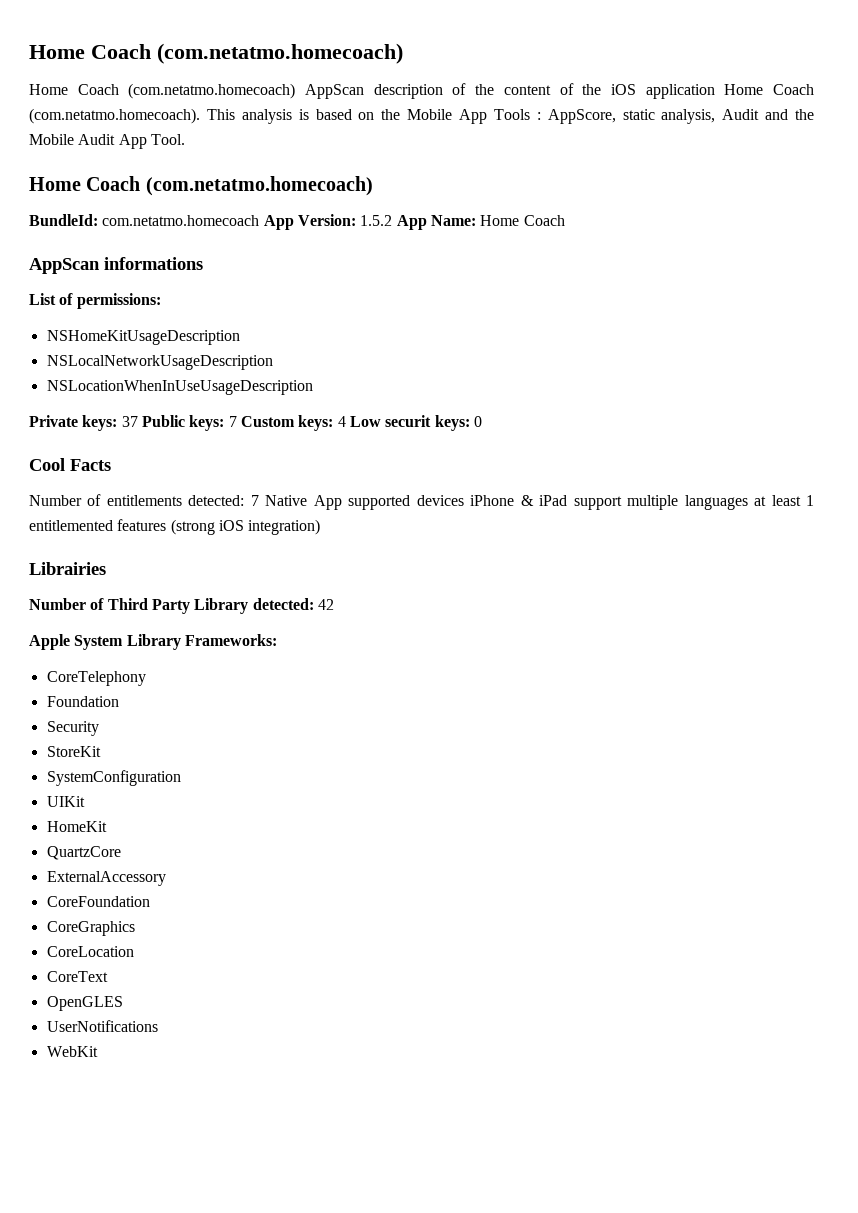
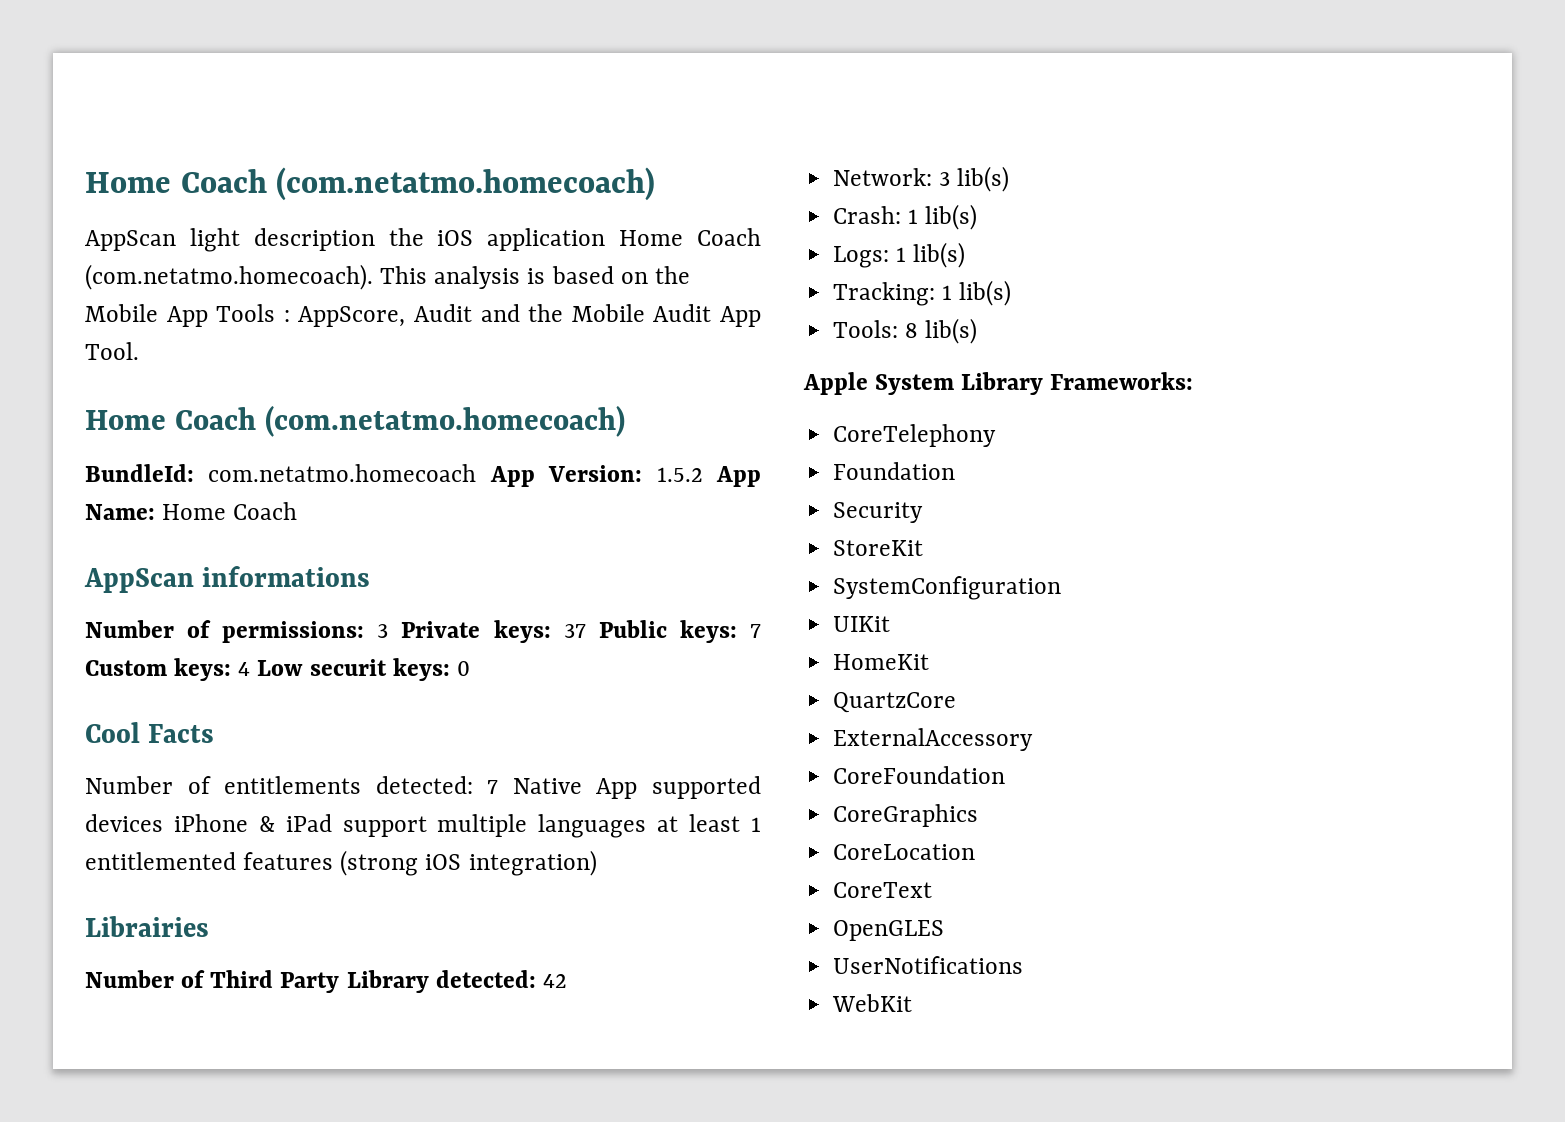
[29,43,403,64] [29,83,574,99] Home Coach (com.netatmo.homecoach) // Home Coach (com.netatmo.homecoach) AppScan description of the content of -> [85,167,656,201] [85,228,375,252] Home Coach (com.netatmo.homecoach) // AppScan light description
[622,109,716,124] static analysis, -> (406, 316) none
[29,293,56,305] List -> [85,620,174,638] Number
[46,330,240,345] [46,355,273,370] [46,380,313,395] // NSHomeKitUsageDescription // NSLocalNetworkUsageDescription // NSLocationWhenInUseUsageDescription // -> [377,624,389,638] 3
(334, 604) none -> [833,166,1010,192] [833,204,978,230] [833,242,966,268] [833,280,1012,306] [833,318,978,344] // Network: 3 lib(s) // Crash: 1 lib(s) // Logs: 1 lib(s) // Tracking: 1 lib(s) // Tools: 8 lib(s)

